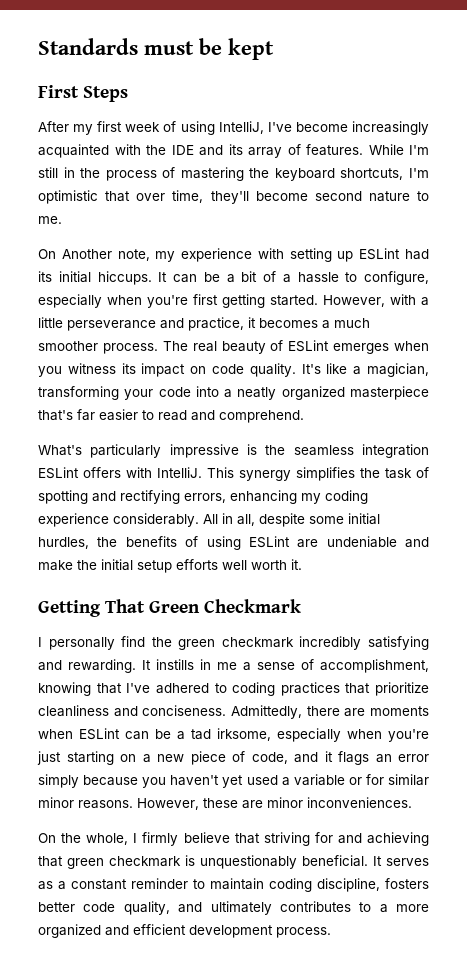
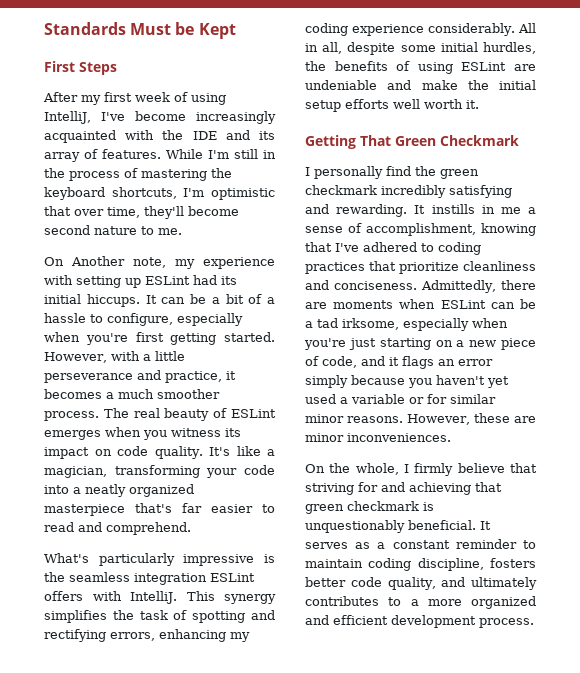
[144,38,274,60] must be kept -> [130,22,236,39] Must be Kept

